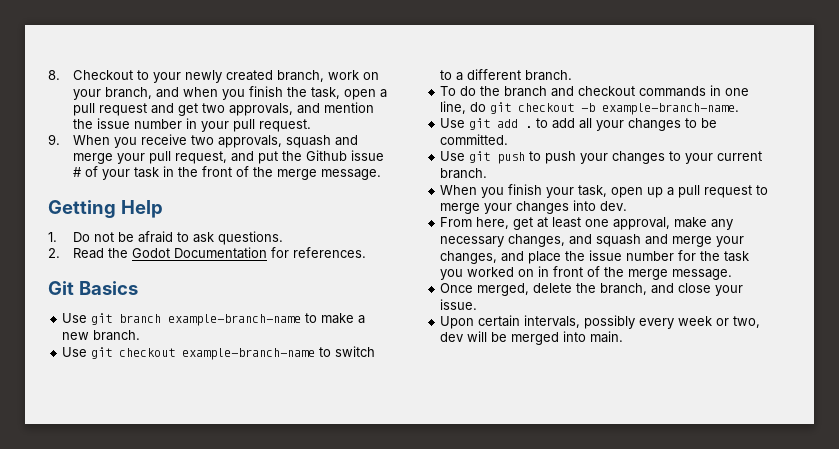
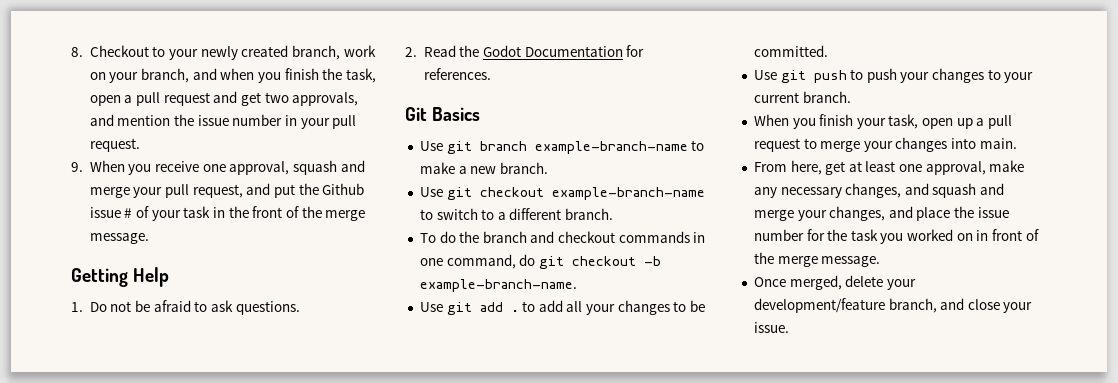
[191,135,283,148] two approvals, -> [202,161,290,175] one approval,
[440,101,467,114] line, -> [446,254,516,269] command,
[600,201,628,211] dev. -> [979,138,1017,149] main.
[576,283,597,293] the -> [886,279,916,290] [753,298,885,313] your development/feature
[440,315,761,329] [440,331,624,345] // Upon certain intervals, possibly every week or two, dev will be merged into main. -> (789, 327) none

